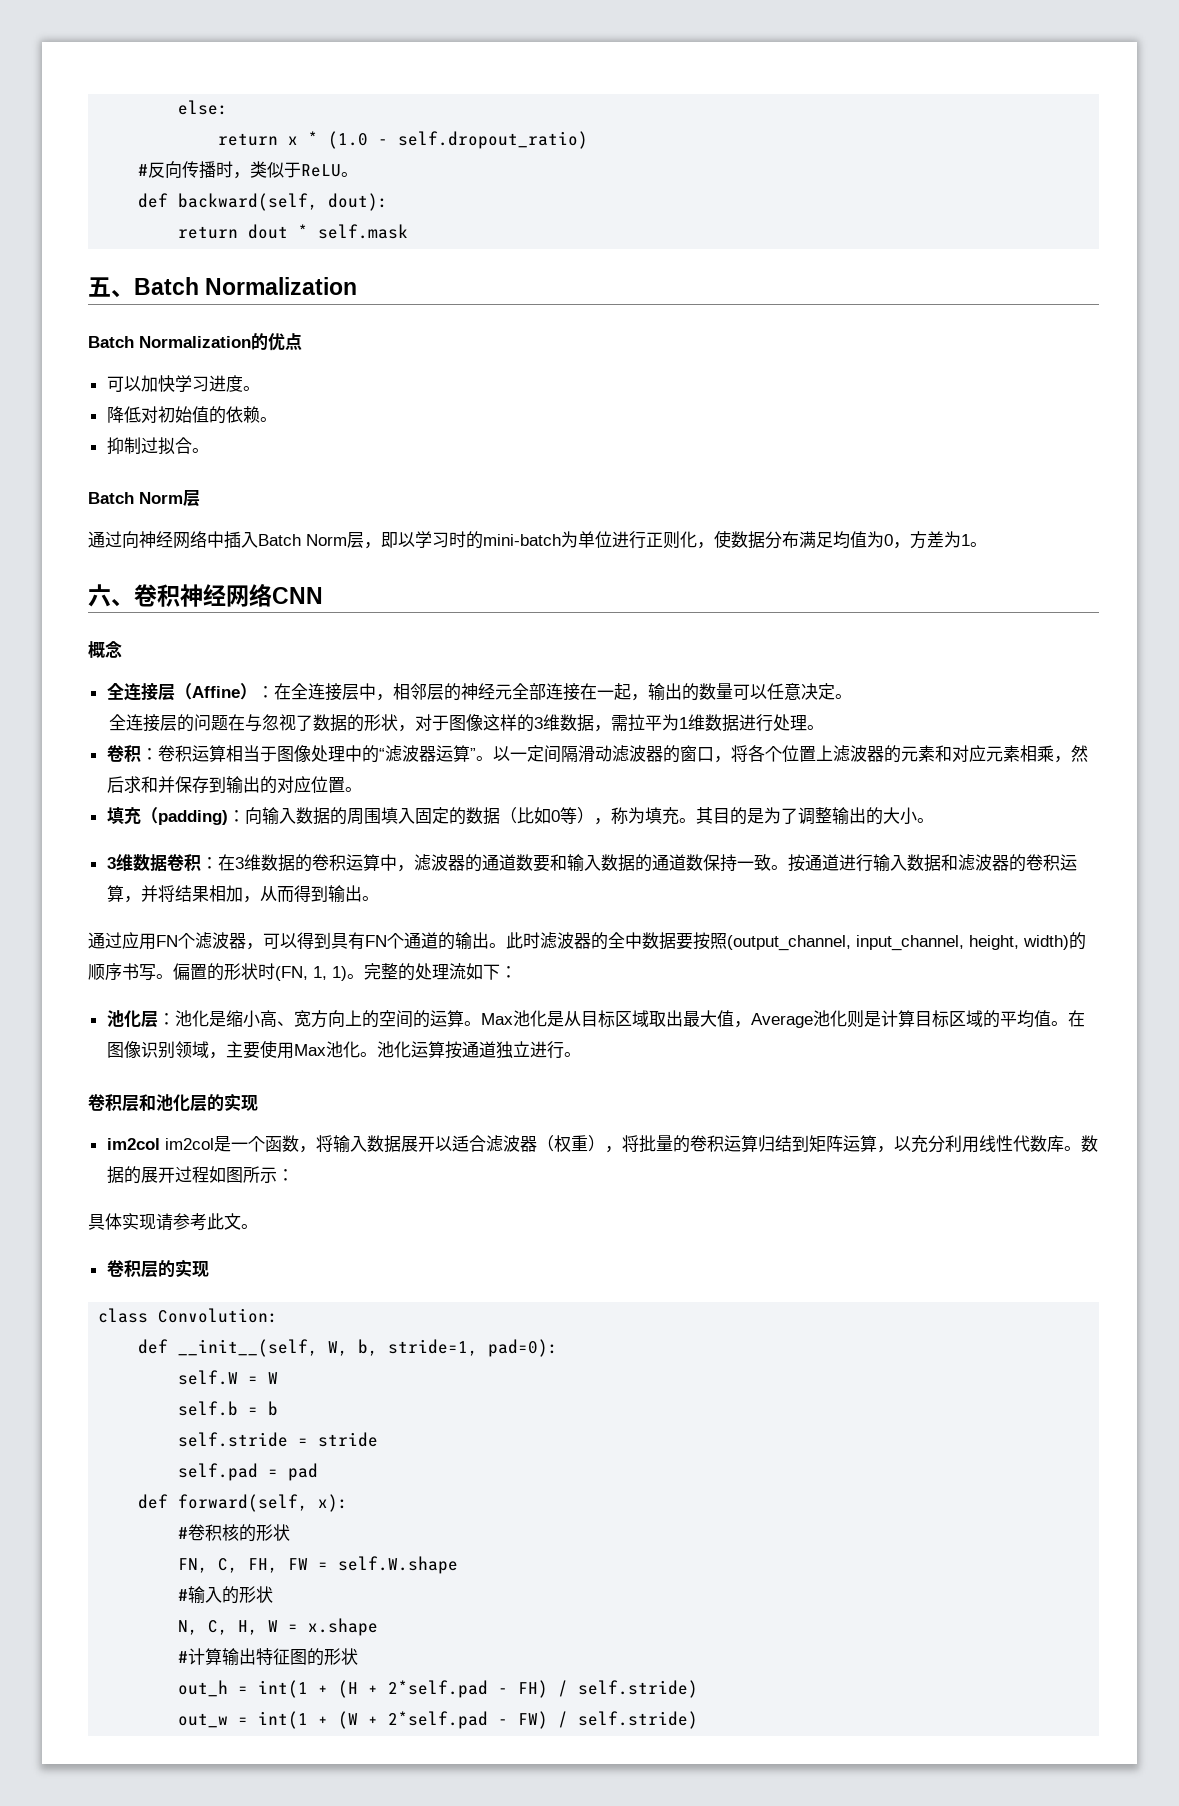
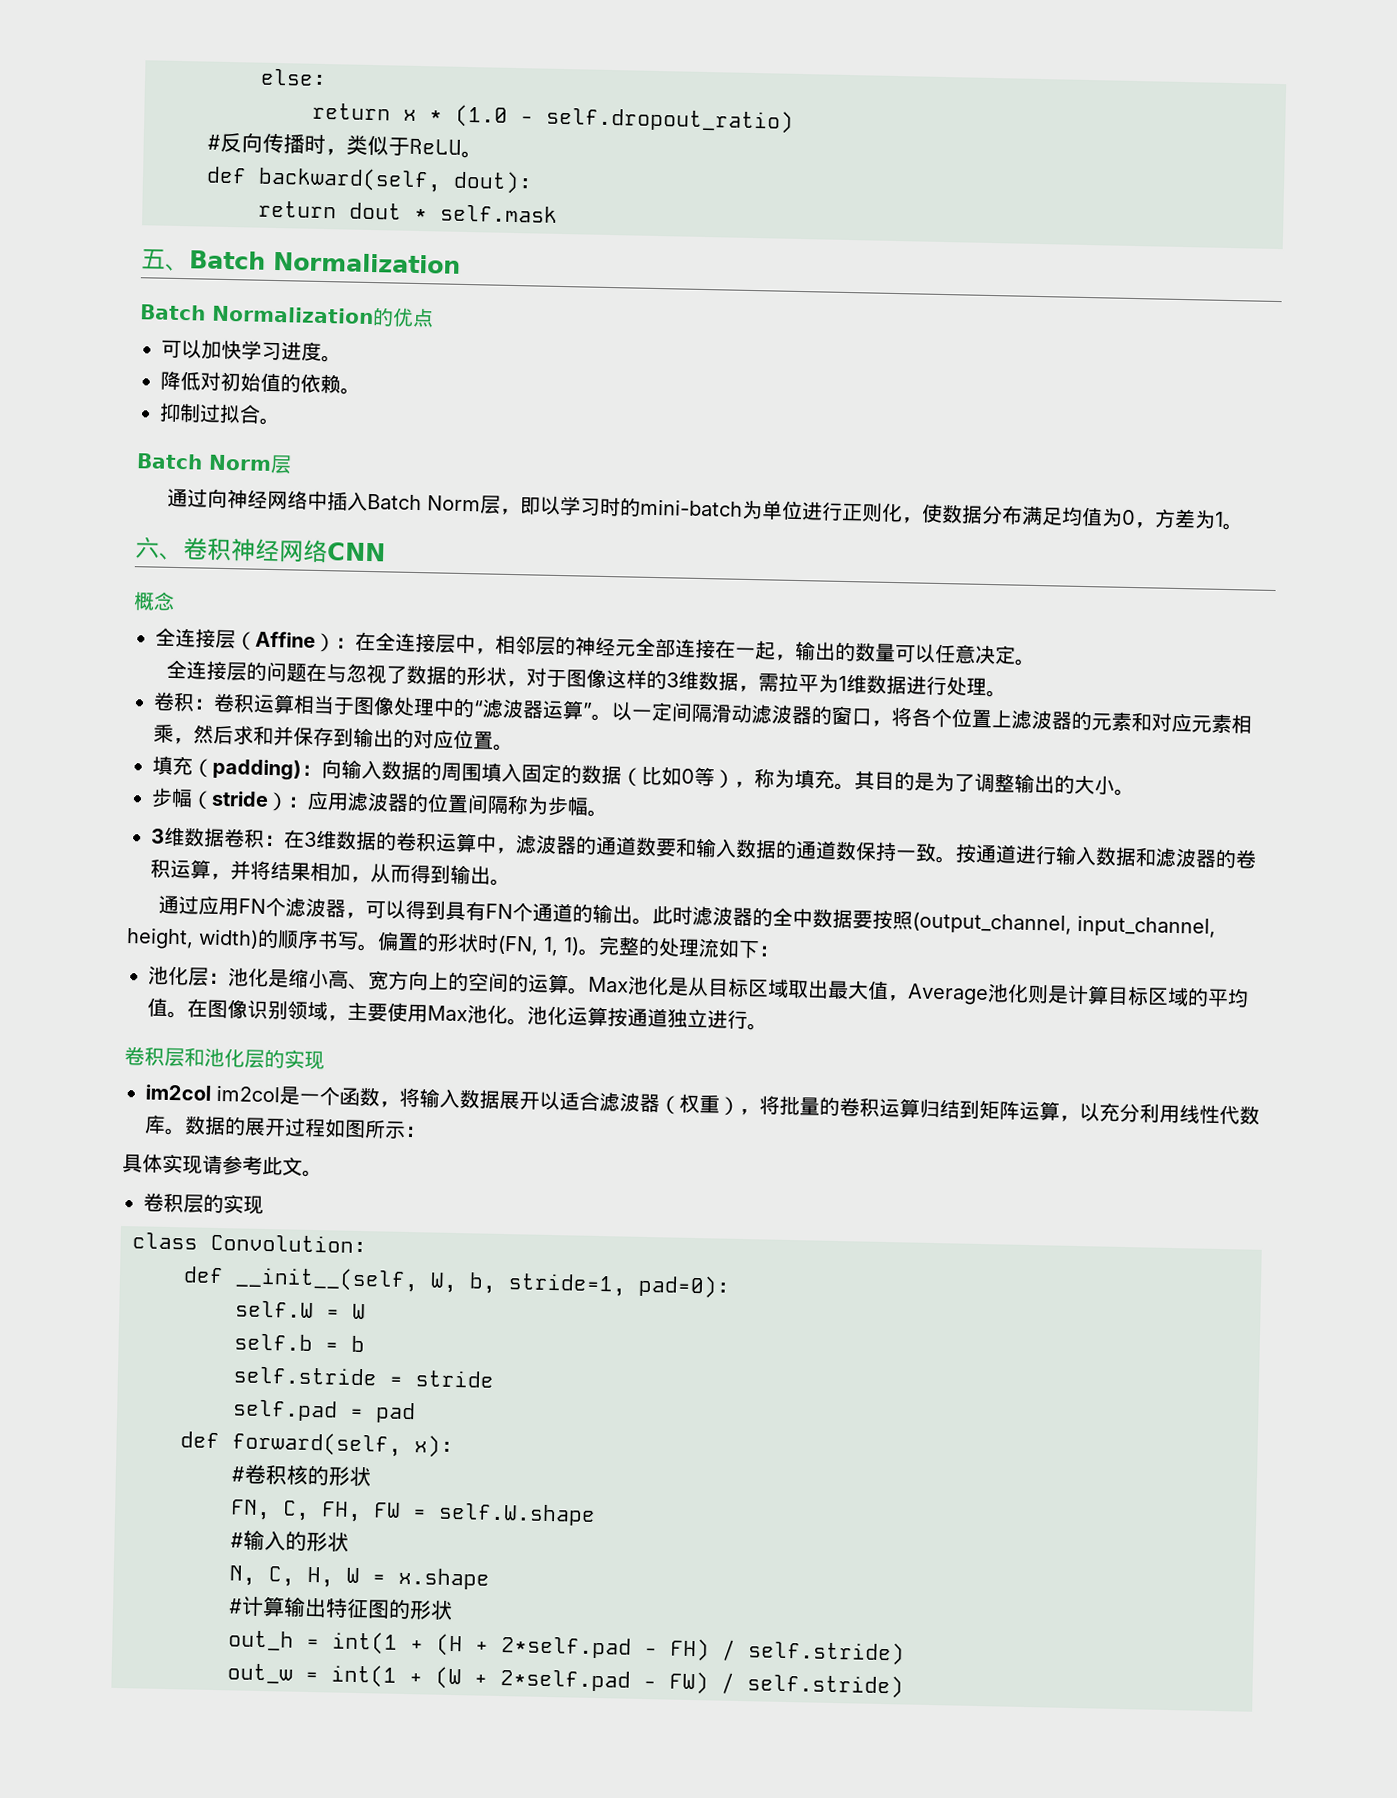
(934, 820) none -> [151,787,608,818] // 步幅（stride）：应用滤波器的位置间隔称为步幅。

